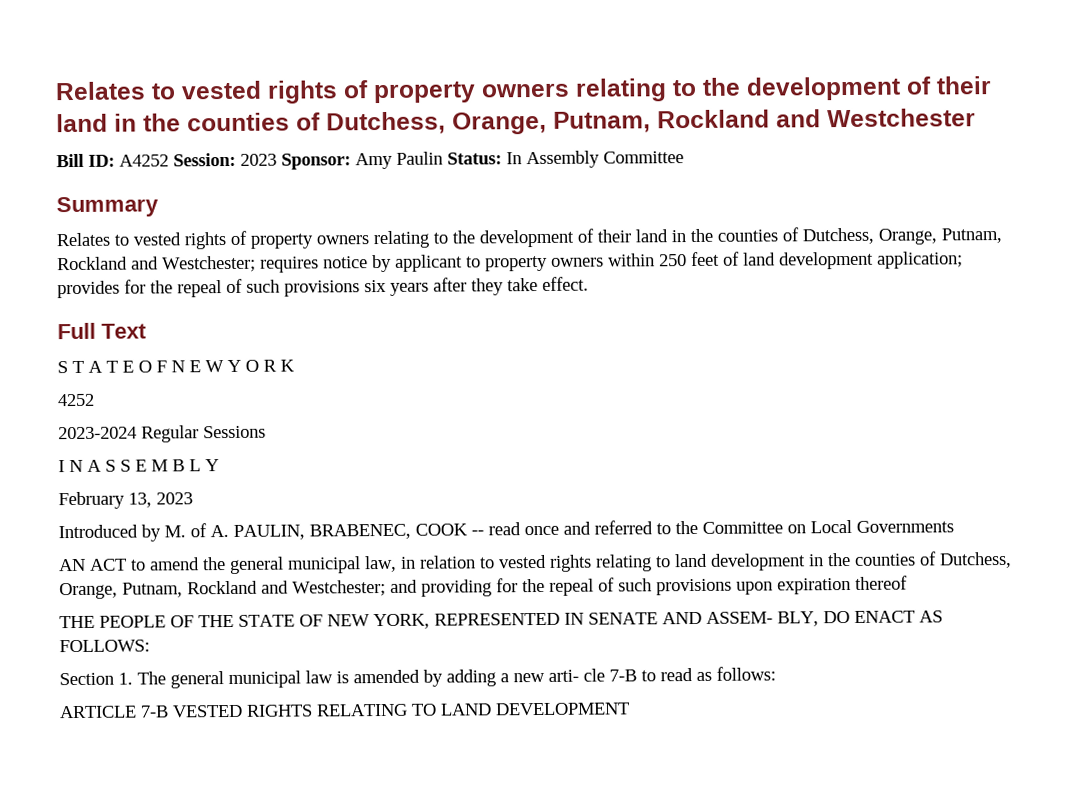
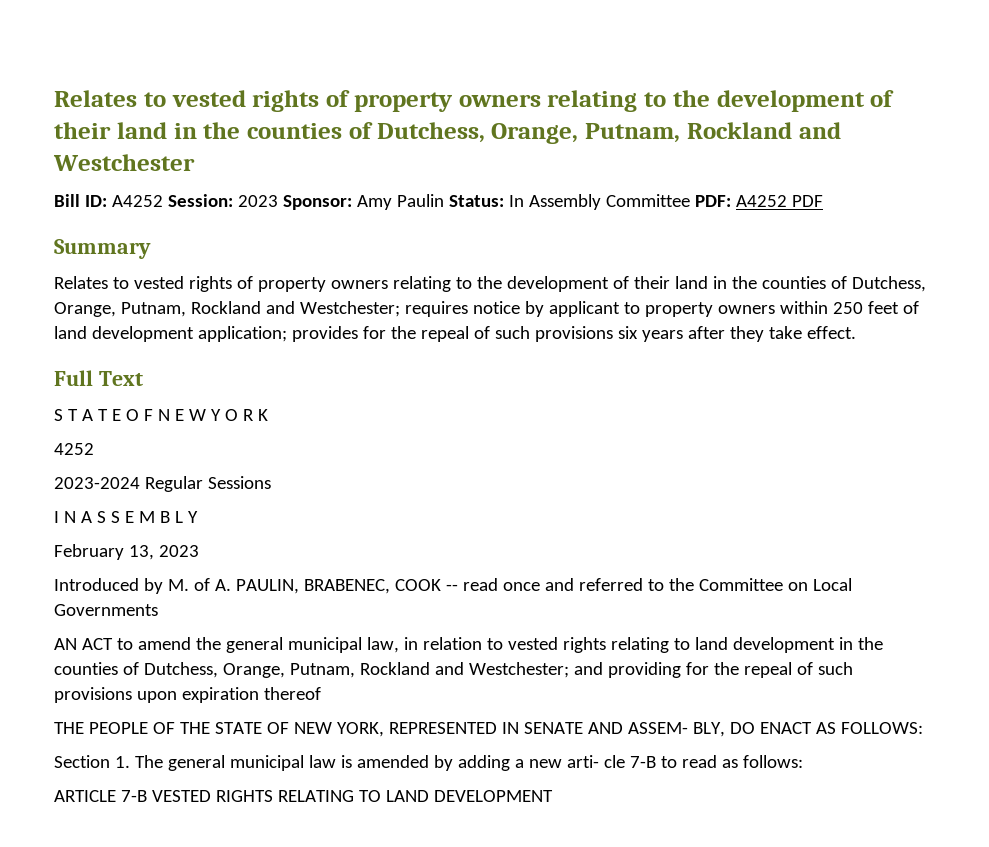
(684, 157) none -> [694,195,823,207] PDF: A4252 PDF

